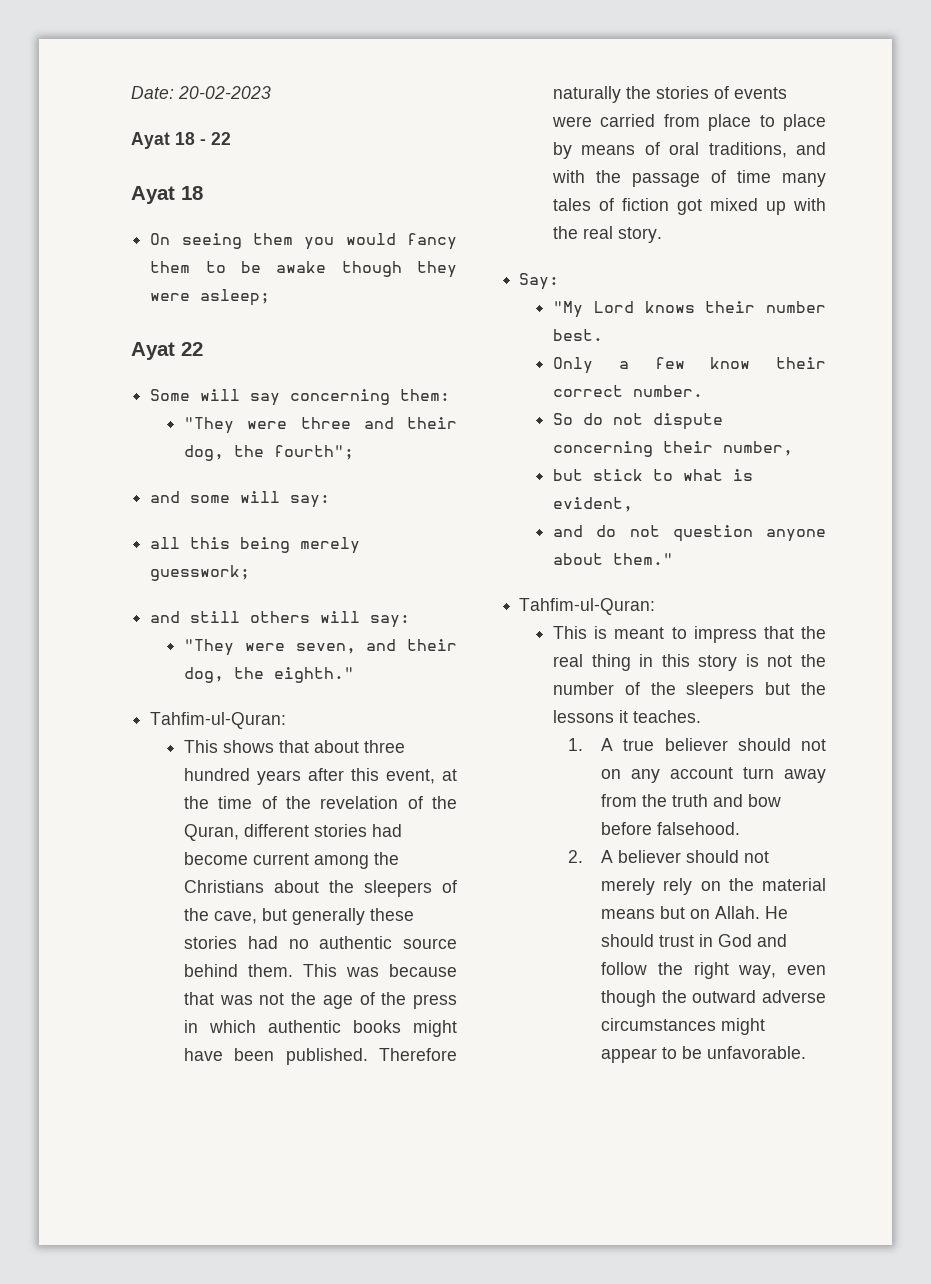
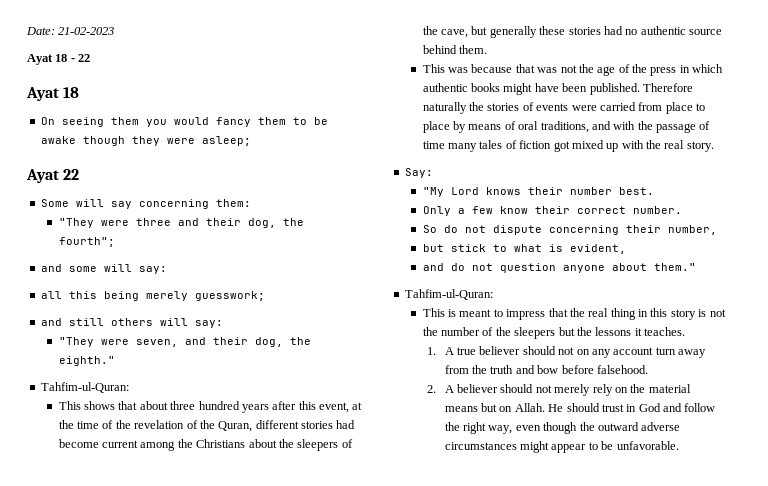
[178,86,271,99] 20-02-2023 -> [58,27,115,35] 21-02-2023
(294, 970) none -> (488, 49) //

